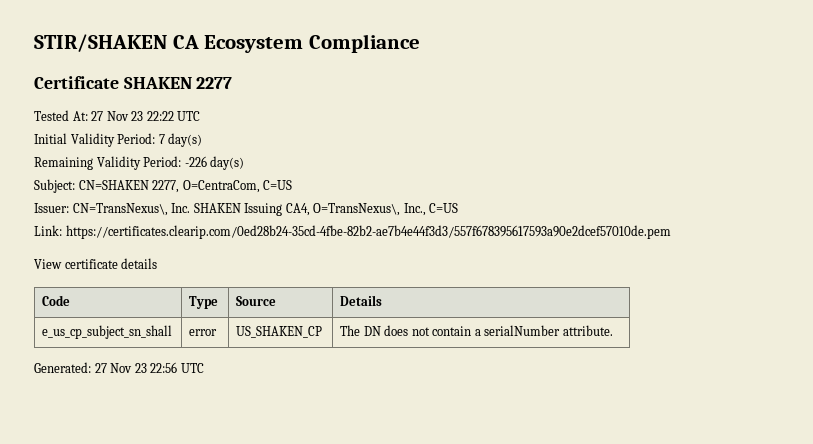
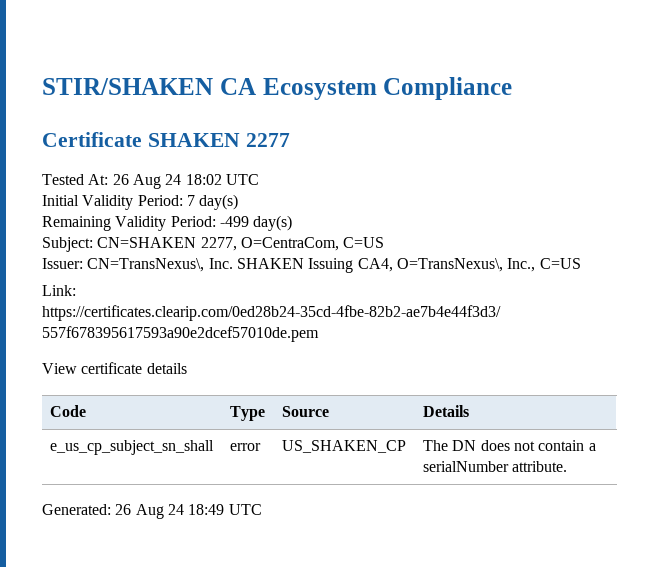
[91,111,174,121] 27 Nov 23 22:22 -> [112,174,222,189] 26 Aug 24 18:02
[184,156,207,167] -226 -> [219,216,249,227] -499
[94,362,178,373] 27 Nov 23 22:56 -> [115,504,225,519] 26 Aug 24 18:49

